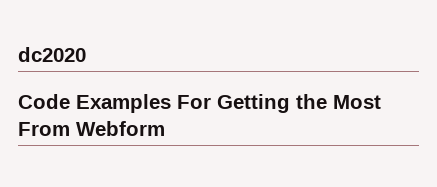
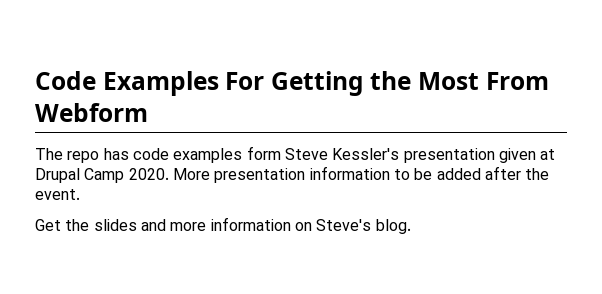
[18,47,86,62] dc2020 // -> (35, 80) none
(165, 128) none -> [35,146,556,163] [35,166,550,183] [35,189,80,200] [35,217,411,234] // The repo has code examples form Steve Kessler's presentation given at Drupal Camp 2020. More presentation information to be added after the event. // Get the slides and more information on Steve's blog.

